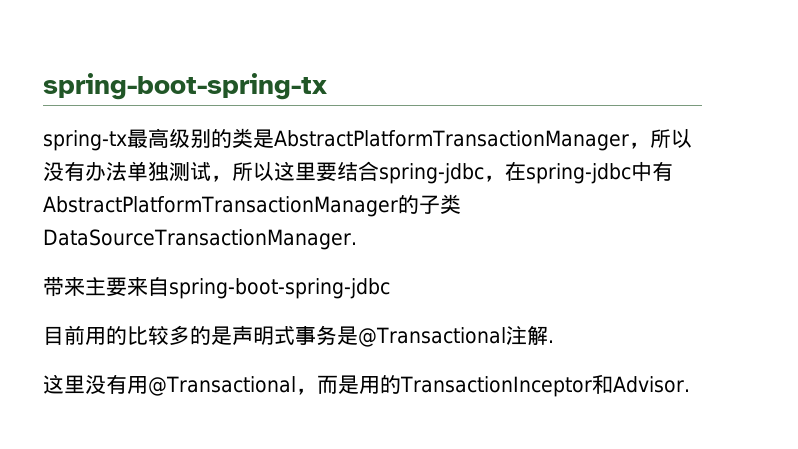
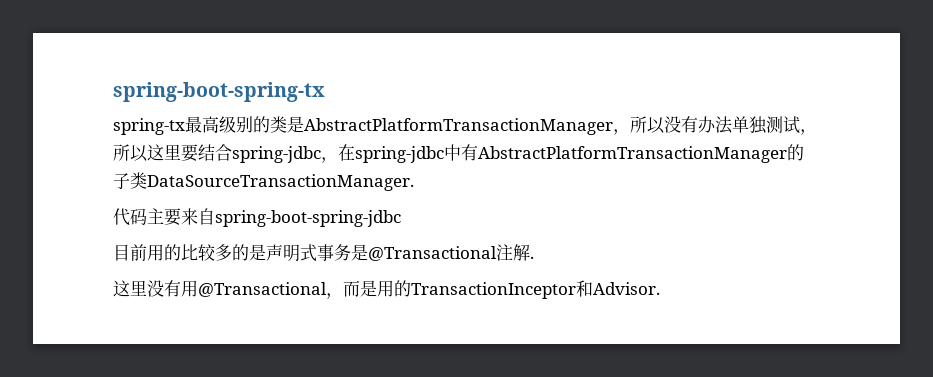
[43,276,85,297] 带来 -> [113,208,147,226] 代码

